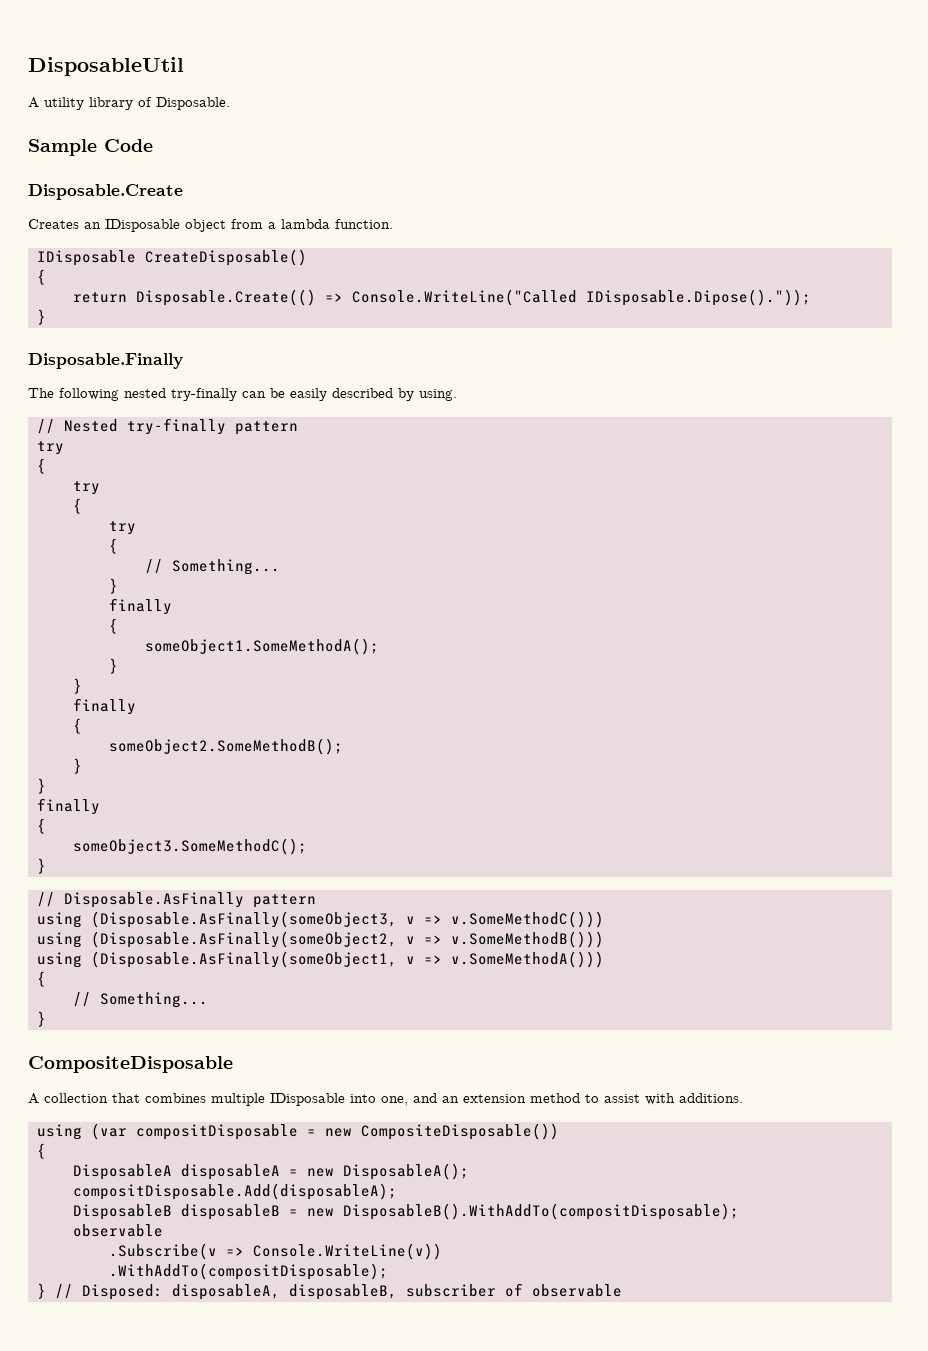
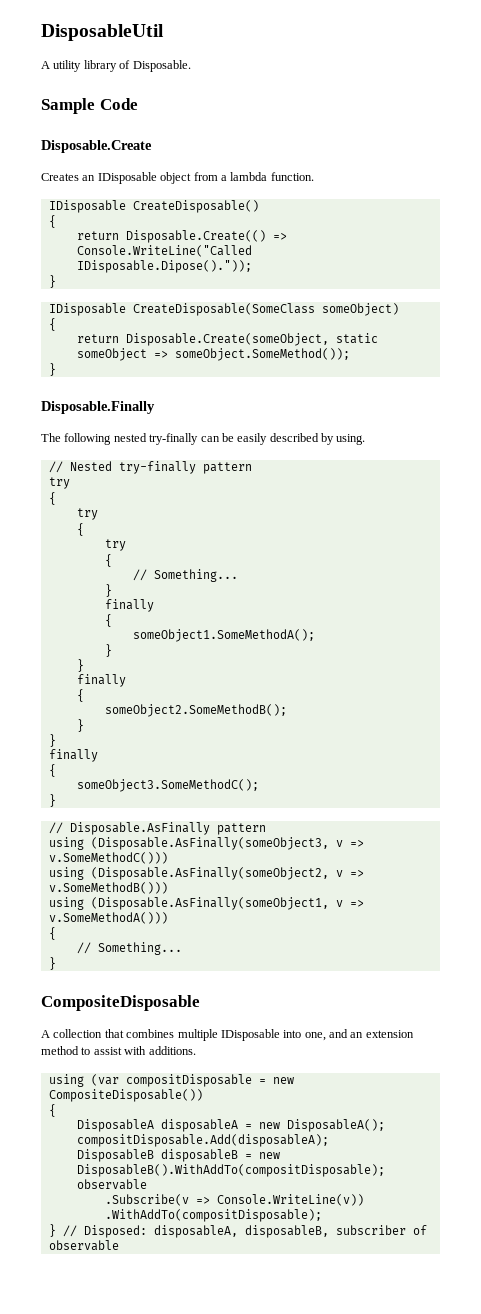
(46, 317) none -> [48,303,399,316] [48,318,56,331] [76,333,378,346] [76,348,350,361] [48,363,56,376] // IDisposable CreateDisposable(SomeClass someObject) // { // return Disposable.Create(someObject, static someObject => someObject.SomeMethod()); // }

